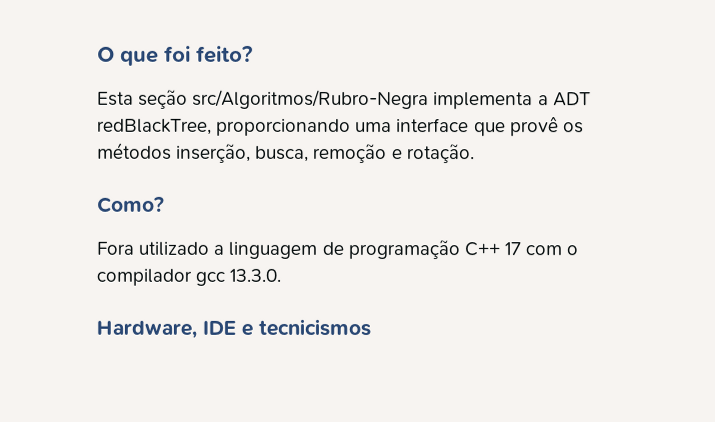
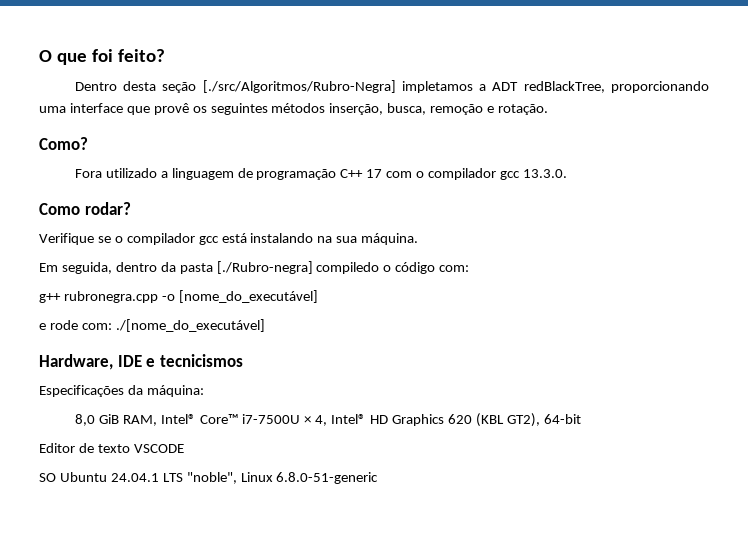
[97,89,534,110] Esta seção src/Algoritmos/Rubro-Negra implementa -> [74,80,473,93] Dentro desta seção [./src/Algoritmos/Rubro-Negra] impletamos
(584, 128) none -> [210,103,268,115] seguintes
[96,318,371,339] Hardware, IDE e tecnicismos -> [39,202,131,215] [39,233,419,245] [39,261,470,274] [39,290,318,303] [39,319,265,332] [39,354,243,370] [39,385,204,397] [74,413,581,427] [39,443,184,453] [39,472,379,484] Como rodar? // Verifique se o compilador gcc está instalando na sua máquina. // Em seguida, dentro da pasta [./Rubro-negra] compiledo o código com: // g++ rubronegra.cpp -o [nome_do_executável] // e rode com: ./[nome_do_executável] // Hardware, IDE e tecnicismos // Especificações da máquina: // 8,0 GiB RAM, Intel® Core™ i7-7500U × 4, Intel® HD Graphics 620 (KBL GT2), 64-bit // Editor de texto VSCODE // SO Ubuntu 24.04.1 LTS "noble", Linux 6.8.0-51-generic

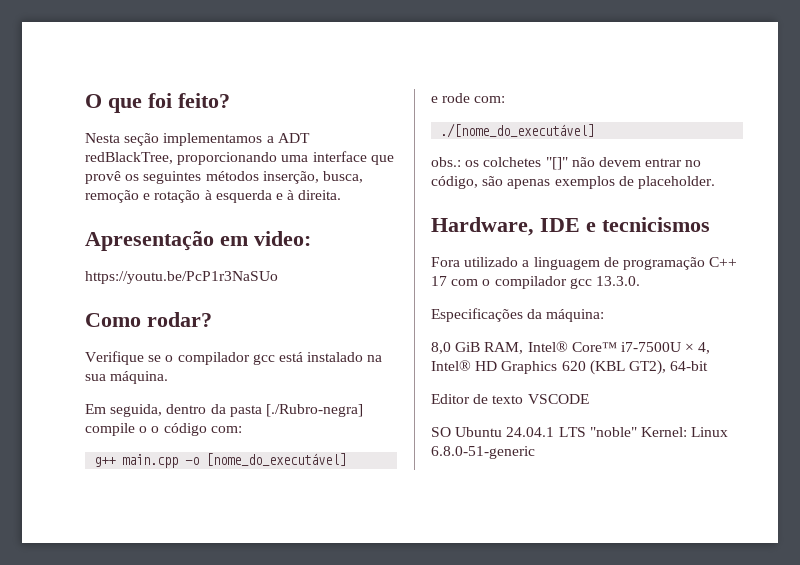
[74,80,473,93] Dentro desta seção [./src/Algoritmos/Rubro-Negra] impletamos -> [85,133,263,146] Nesta seção implementamos
[498,104,549,115] [39,137,88,150] rotação. // Como? -> [154,190,342,203] [85,231,311,251] [85,271,278,284] [85,312,212,327] [85,351,383,365] [85,371,169,384] [85,404,363,417] [85,423,242,436] [94,453,347,468] [431,93,506,103] [440,123,595,138] [431,157,702,170] [431,176,715,189] [431,217,710,236] rotação à esquerda e à direita. // Apresentação em video: // https://youtu.be/PcP1r3NaSUo // Como rodar? // Verifique se o compilador gcc está instalado na sua máquina. // Em seguida, dentro da pasta [./Rubro-negra] compile o o código com: // g++ main.cpp -o [nome_do_executável] // e rode com: // ./[nome_do_executável] // obs.: os colchetes "[]" não devem entrar no código, são apenas exemplos de placeholder. // Hardware, IDE e tecnicismos
[39,202,131,215] [39,233,419,245] [39,261,470,274] [39,290,318,303] [39,319,265,332] [39,354,243,370] // Como rodar? // Verifique se o compilador gcc está instalando na sua máquina. // Em seguida, dentro da pasta [./Rubro-negra] compiledo o código com: // g++ rubronegra.cpp -o [nome_do_executável] // e rode com: ./[nome_do_executável] // Hardware, IDE e tecnicismos -> (640, 281) none
[186,472,237,484] "noble", -> [589,427,687,437] "noble" Kernel:

